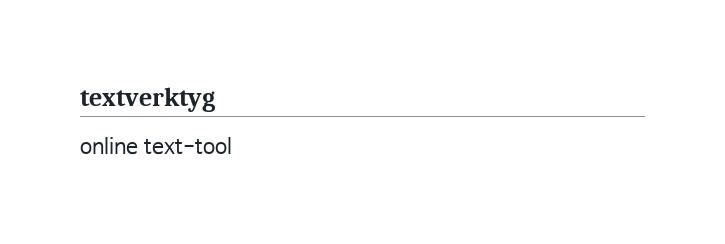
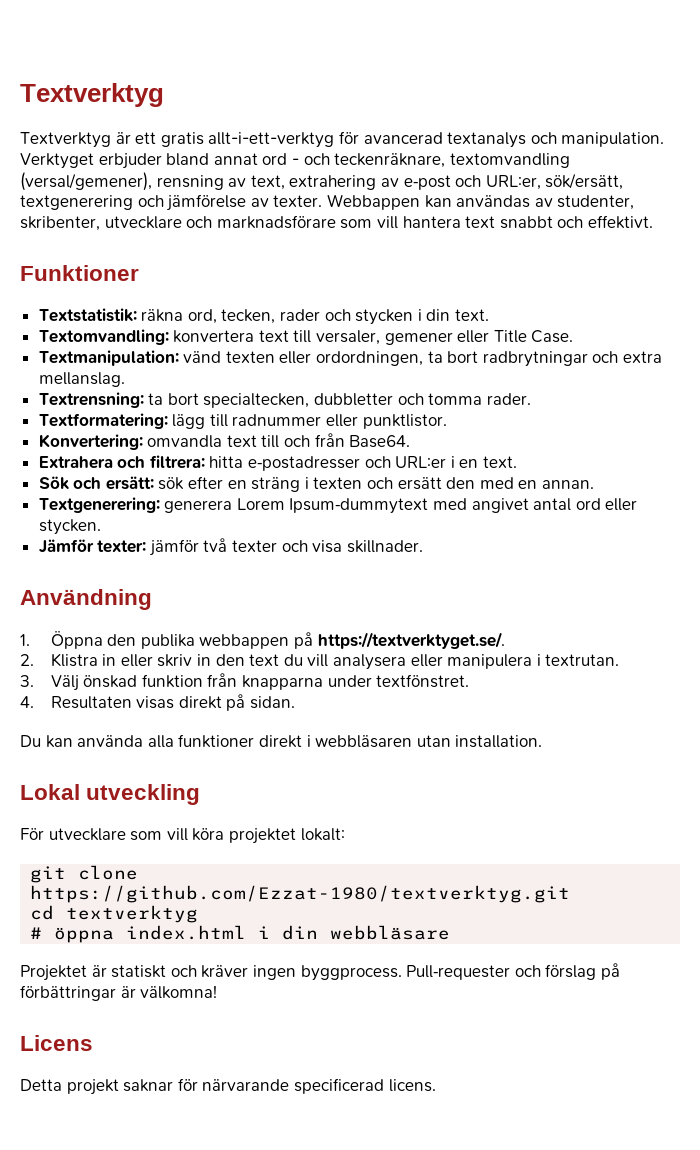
[80,87,215,112] [80,137,232,155] textverktyg // online text-tool -> [20,83,164,107] [20,131,665,148] [20,153,570,169] [20,172,624,191] [20,194,635,211] [20,215,653,231] [20,265,139,281] [38,308,490,325] [38,329,574,345] [38,350,663,367] [38,372,125,387] [38,392,531,408] [38,413,447,429] [38,433,411,450] [38,455,518,471] [38,476,594,492] [38,497,638,514] [38,519,101,535] [38,538,423,556] [20,589,152,610] [20,631,505,649] [20,653,620,670] [20,673,470,691] [20,694,296,711] [20,734,543,748] [20,784,201,805] [20,828,345,844] [30,865,139,883] [30,885,571,903] [30,905,199,923] [30,925,451,943] [20,963,620,981] [20,985,218,1001] [20,1035,93,1051] [20,1078,436,1095] Textverktyg // Textverktyg är ett gratis allt-i-ett-verktyg för avancerad textanalys och manipulation. Verktyget erbjuder bland annat ord - och teckenräknare, textomvandling (versal/gemener), rensning av text, extrahering av e‑post och URL:er, sök/ersätt, textgenerering och jämförelse av texter. Webbappen kan användas av studenter, skribenter, utvecklare och marknadsförare som vill hantera text snabbt och effektivt. // Funktioner // Textstatistik: räkna ord, tecken, rader och stycken i din text. // Textomvandling: konvertera text till versaler, gemener eller Title Case. // Textmanipulation: vänd texten eller ordordningen, ta bort radbrytningar och extra mellanslag. // Textrensning: ta bort specialtecken, dubbletter och tomma rader. // Textformatering: lägg till radnummer eller punktlistor. // Konvertering: omvandla text till och från Base64. // Extrahera och filtrera: hitta e‑postadresser och URL:er i en text. // Sök och ersätt: sök efter en sträng i texten och ersätt den med en annan. // Textgenerering: generera Lorem Ipsum‑dummytext med angivet antal ord eller stycken. // Jämför texter: jämför två texter och visa skillnader. // Användning // 1. Öppna den publika webbappen på https://textverktyget.se/. // 2. Klistra in eller skriv in den text du vill analysera eller manipulera i textrutan. // 3. Välj önskad funktion från knapparna under textfönstret. // 4. Resultaten visas direkt på sidan. // Du kan använda alla funktioner direkt i webbläsaren utan installation. // Lokal utveckling // För utvecklare som vill köra projektet lokalt: // git clone https://github.com/Ezzat-1980/textverktyg.git // cd textverktyg // # öppna index.html i din webbläsare // Projektet är statiskt och kräver ingen byggprocess. Pull‑requester och förslag på förbättringar är välkomna! // Licens // Detta projekt saknar för närvarande specificerad licens.

